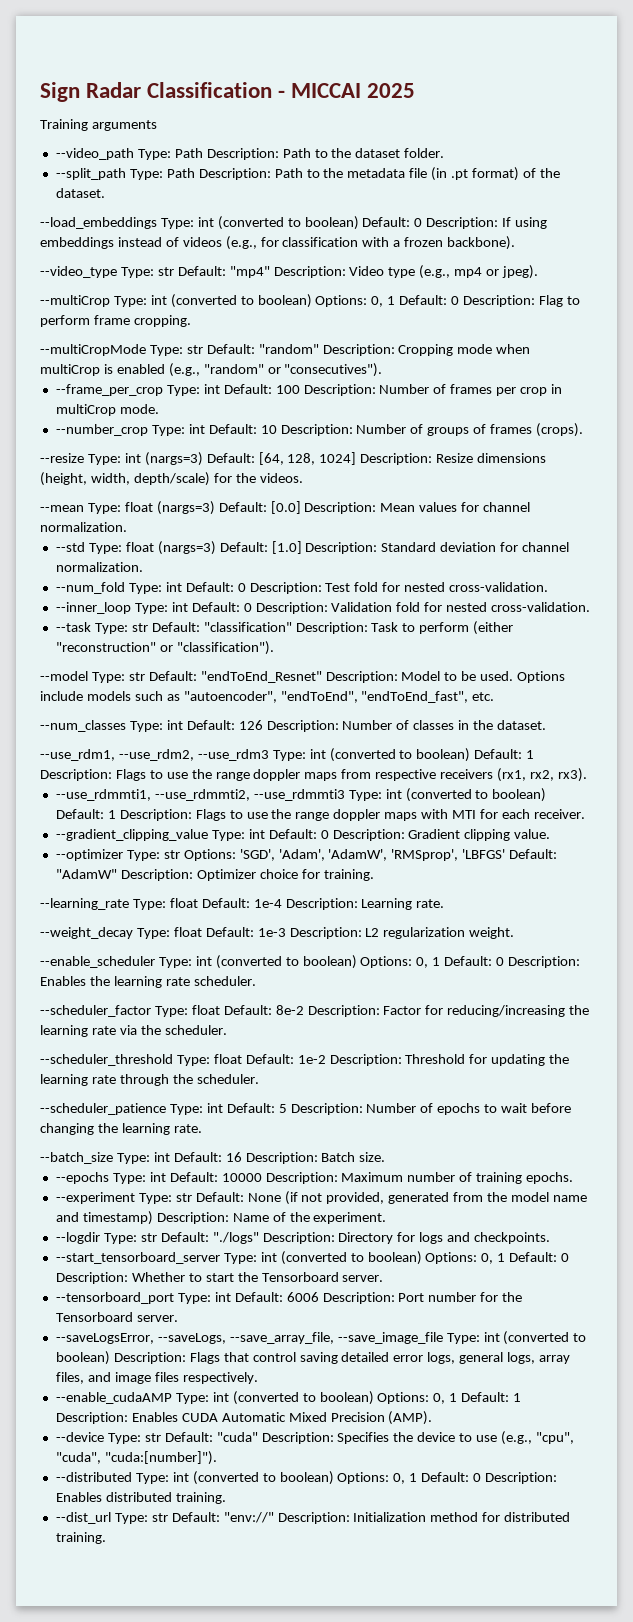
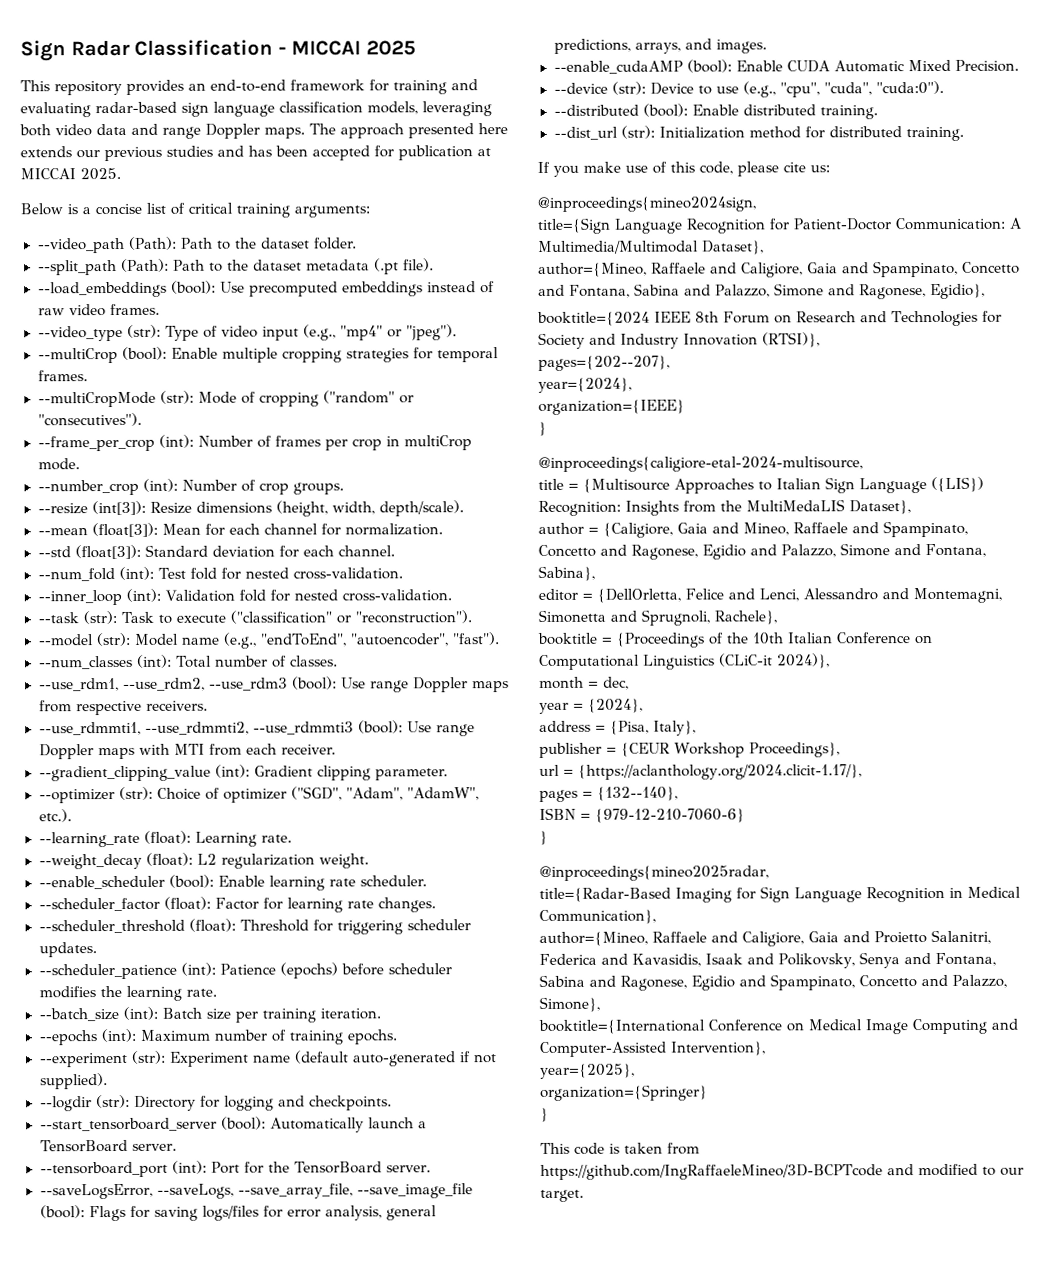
[40,119,157,131] [55,148,279,160] Training arguments // --video_path Type: Path Description: -> [20,79,478,96] [20,101,492,118] [19,123,508,139] [20,145,491,162] [20,167,121,181] [20,202,370,218] [37,236,177,254] This repository provides an end-to-end framework for training and evaluating radar-based sign language classification models, leveraging both video data and range Doppler maps. The approach presented here extends our previous studies and has been accepted for publication at MICCAI 2025. // Below is a concise list of critical training arguments: // --video_path (Path):
[129,167,560,181] [55,188,105,198] [40,216,548,230] [40,236,516,250] [40,265,539,279] [40,294,580,308] [40,315,191,327] [40,344,531,356] [40,363,383,377] [55,384,376,396] Type: Path Description: Path to the metadata file (in .pt format) of the dataset. // --load_embeddings Type: int (converted to boolean) Default: 0 Description: If using embeddings instead of videos (e.g., for classification with a frozen backbone). // --video_type Type: str Default: "mp4" Description: Video type (e.g., mp4 or jpeg). // --multiCrop Type: int (converted to boolean) Options: 0, 1 Default: 0 Description: Flag to perform frame cropping. // --multiCropMode Type: str Default: "random" Description: Cropping mode when multiCrop is enabled (e.g., "random" or "consecutives"). // --frame_per_crop Type: int Default: 100 Description: -> [120,258,434,275] [37,280,495,298] [37,303,160,317] [37,324,458,342] [37,346,499,364] [37,370,88,382] [37,390,414,408] [37,412,142,427] [37,434,194,452] (Path): Path to the dataset metadata (.pt file). // --load_embeddings (bool): Use precomputed embeddings instead of raw video frames. // --video_type (str): Type of video input (e.g., "mp4" or "jpeg"). // --multiCrop (bool): Enable multiple cropping strategies for temporal frames. // --multiCropMode (str): Mode of cropping ("random" or "consecutives"). // --frame_per_crop (int):
[151,423,584,437] [40,452,547,466] [40,472,303,486] [40,501,531,515] [40,522,127,532] [55,541,378,555] Type: int Default: 10 Description: Number of groups of frames (crops). // --resize Type: int (nargs=3) Default: [64, 128, 1024] Description: Resize dimensions (height, width, depth/scale) for the videos. // --mean Type: float (nargs=3) Default: [0.0] Description: Mean values for channel normalization. // --std Type: float (nargs=3) Default: [1.0] Description: -> [142,478,344,495] [37,500,464,517] [37,522,443,538] [37,544,141,560] (int): Number of crop groups. // --resize (int[3]): Resize dimensions (height, width, depth/scale). // --mean (float[3]): Mean for each channel for normalization. // --std (float[3]):
[522,542,570,552] [55,562,143,572] channel normalization. -> [302,545,395,557] each channel.
[128,582,322,594] Type: int Default: 0 Description: -> [118,566,154,580] (int):
[134,602,328,614] Type: int Default: 0 Description: -> [125,588,161,602] (int):
[94,621,514,635] [55,641,274,655] [40,671,566,683] [40,691,495,703] [40,720,547,732] [40,748,535,762] [40,768,587,782] [55,788,547,802] [55,809,381,821] Type: str Default: "classification" Description: Task to perform (either "reconstruction" or "classification"). // --model Type: str Default: "endToEnd_Resnet" Description: Model to be used. Options include models such as "autoencoder", "endToEnd", "endToEnd_fast", etc. // --num_classes Type: int Default: 126 Description: Number of classes in the dataset. // --use_rdm1, --use_rdm2, --use_rdm3 Type: int (converted to boolean) Default: 1 Description: Flags to use the range doppler maps from respective receivers (rx1, rx2, rx3). // --use_rdmmti1, --use_rdmmti2, --use_rdmmti3 Type: int (converted to boolean) Default: 1 Description: Flags to use the range doppler -> [82,610,473,625] [37,632,501,649] [38,654,339,670] [38,676,509,693] [38,700,208,716] [38,720,475,737] [38,744,94,760] (str): Task to execute ("classification" or "reconstruction"). // --model (str): Model name (e.g., "endToEnd", "autoencoder", "fast"). // --num_classes (int): Total number of classes. // --use_rdm1, --use_rdm2, --use_rdm3 (bool): Use range Doppler maps from respective receivers. // --use_rdmmti1, --use_rdmmti2, --use_rdmmti3 (bool): Use range Doppler
[479,809,498,819] for -> [208,743,242,756] from
[211,829,405,841] Type: int Default: 0 Description: -> [214,764,250,778] (int):
[514,829,551,839] value. -> [374,768,449,781] parameter.
[126,849,558,861] [55,869,374,881] [40,898,445,910] [40,927,515,939] [40,955,581,969] [40,976,256,988] [40,1005,590,1017] [40,1025,227,1037] [40,1054,570,1066] [40,1074,259,1086] [40,1103,572,1115] [40,1123,202,1135] [40,1152,386,1164] [55,1172,338,1184] Type: str Options: 'SGD', 'Adam', 'AdamW', 'RMSprop', 'LBFGS' Default: "AdamW" Description: Optimizer choice for training. // --learning_rate Type: float Default: 1e-4 Description: Learning rate. // --weight_decay Type: float Default: 1e-3 Description: L2 regularization weight. // --enable_scheduler Type: int (converted to boolean) Options: 0, 1 Default: 0 Description: Enables the learning rate scheduler. // --scheduler_factor Type: float Default: 8e-2 Description: Factor for reducing/increasing the learning rate via the scheduler. // --scheduler_threshold Type: float Default: 1e-2 Description: Threshold for updating the learning rate through the scheduler. // --scheduler_patience Type: int Default: 5 Description: Number of epochs to wait before changing the learning rate. // --batch_size Type: int Default: 16 Description: Batch size. // --epochs Type: int Default: 10000 Description: -> [118,786,479,803] [38,809,72,823] [38,830,292,848] [38,852,369,870] [38,874,428,891] [38,896,436,913] [38,918,471,935] [38,942,97,958] [38,962,452,980] [38,985,217,1001] [38,1006,381,1023] [38,1028,136,1046] (str): Choice of optimizer ("SGD", "Adam", "AdamW", etc.). // --learning_rate (float): Learning rate. // --weight_decay (float): L2 regularization weight. // --enable_scheduler (bool): Enable learning rate scheduler. // --scheduler_factor (float): Factor for learning rate changes. // --scheduler_threshold (float): Threshold for triggering scheduler updates. // --scheduler_patience (int): Patience (epochs) before scheduler modifies the learning rate. // --batch_size (int): Batch size per training iteration. // --epochs (int):
[138,1191,587,1205] [55,1211,387,1225] [55,1232,335,1244] Type: str Default: None (if not provided, generated from the model name and timestamp) Description: Name of the experiment. // --logdir Type: str Default: "./logs" Description: -> [131,1050,497,1067] [39,1073,108,1090] [39,1094,130,1112] (str): Experiment name (default auto-generated if not supplied). // --logdir (str):
[419,1232,444,1244] logs -> [223,1095,274,1111] logging
[223,1251,570,1265] [55,1272,384,1284] [55,1292,523,1304] [55,1312,133,1322] Type: int (converted to boolean) Options: 0, 1 Default: 0 Description: Whether to start the Tensorboard server. // --tensorboard_port Type: int Default: 6006 Description: Port number for the Tensorboard -> [220,1116,427,1133] [39,1139,178,1153] [39,1160,383,1178] (bool): Automatically launch a TensorBoard server. // --tensorboard_port (int): Port for the TensorBoard
[446,1331,587,1345] [55,1351,571,1365] [55,1372,258,1384] [55,1391,522,1405] [55,1412,178,1424] Type: int (converted to boolean) Description: Flags that control saving detailed error logs, general logs, array files, and image files respectively. // --enable_cudaAMP Type: int (converted to boolean) Options: 0, 1 Default: 1 Description: Enables -> [39,1205,437,1222] [553,38,767,54] [553,59,783,74] (bool): Flags for saving logs/files for error analysis, general predictions, arrays, and images. // --enable_cudaAMP (bool): Enable
[330,1411,433,1425] Precision (AMP). -> [954,59,1019,72] Precision.
[107,1432,456,1444] Type: str Default: "cuda" Description: Specifies the device -> [611,81,694,95] (str): Device
[104,1451,217,1465] "cuda:[number]"). -> [875,80,944,95] "cuda:0").
[135,1471,558,1485] [55,1492,226,1504] [55,1512,350,1524] Type: int (converted to boolean) Options: 0, 1 Default: 0 Description: Enables distributed training. // --dist_url Type: str Default: "env://" Description: -> [642,103,878,120] [553,125,655,140] (bool): Enable distributed training. // --dist_url (str):
(106, 1538) none -> [537,161,830,177] [537,196,756,212] [537,217,1022,234] [538,240,764,255] [538,260,1020,278] [538,283,985,300] [537,310,1002,327] [538,332,820,349] [538,355,670,371] [538,377,632,393] [538,399,685,415] [538,421,547,436] [538,456,863,472] [538,476,984,494] [538,499,911,516] [538,520,968,538] [538,543,986,560] [538,565,595,581] [538,587,1002,604] [538,609,777,626] [537,632,933,648] [539,653,830,670] [539,676,629,690] [539,698,643,714] [539,720,696,736] [539,742,840,758] [539,764,862,780] [539,786,678,802] [539,807,745,823] [539,830,548,845] [539,865,769,881] [539,886,1021,903] [539,909,656,924] [539,929,991,947] [539,952,996,969] [539,974,1007,991] [539,996,600,1012] [538,1018,1018,1035] [539,1041,766,1057] [540,1063,635,1079] [540,1084,708,1101] [540,1107,549,1122] [540,1142,700,1155] [540,1163,1024,1180] [540,1189,584,1202] // If you make use of this code, please cite us: // @inproceedings{mineo2024sign, // title={Sign Language Recognition for Patient-Doctor Communication: A Multimedia/Multimodal Dataset}, // author={Mineo, Raffaele and Caligiore, Gaia and Spampinato, Concetto and Fontana, Sabina and Palazzo, Simone and Ragonese, Egidio}, // booktitle={2024 IEEE 8th Forum on Research and Technologies for Society and Industry Innovation (RTSI)}, // pages={202--207}, // year={2024}, // organization={IEEE} // } // @inproceedings{caligiore-etal-2024-multisource, // title = {Multisource Approaches to Italian Sign Language ({LIS}) Recognition: Insights from the MultiMedaLIS Dataset}, // author = {Caligiore, Gaia and Mineo, Raffaele and Spampinato, Concetto and Ragonese, Egidio and Palazzo, Simone and Fontana, Sabina}, // editor = {DellOrletta, Felice and Lenci, Alessandro and Montemagni, Simonetta and Sprugnoli, Rachele}, // booktitle = {Proceedings of the 10th Italian Conference on Computational Linguistics (CLiC-it 2024)}, // month = dec, // year = {2024}, // address = {Pisa, Italy}, // publisher = {CEUR Workshop Proceedings}, // url = {https://aclanthology.org/2024.clicit-1.17/}, // pages = {132--140}, // ISBN = {979-12-210-7060-6} // } // @inproceedings{mineo2025radar, // title={Radar-Based Imaging for Sign Language Recognition in Medical Communication}, // author={Mineo, Raffaele and Caligiore, Gaia and Proietto Salanitri, Federica and Kavasidis, Isaak and Polikovsky, Senya and Fontana, Sabina and Ragonese, Egidio and Spampinato, Concetto and Palazzo, Simone}, // booktitle={International Conference on Medical Image Computing and Computer-Assisted Intervention}, // year={2025}, // organization={Springer} // } // This code is taken from https://github.com/IngRaffaeleMineo/3D-BCPTcode and modified to our target.

